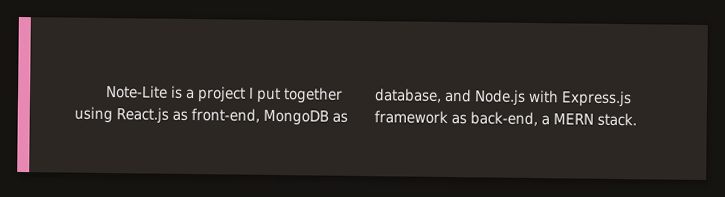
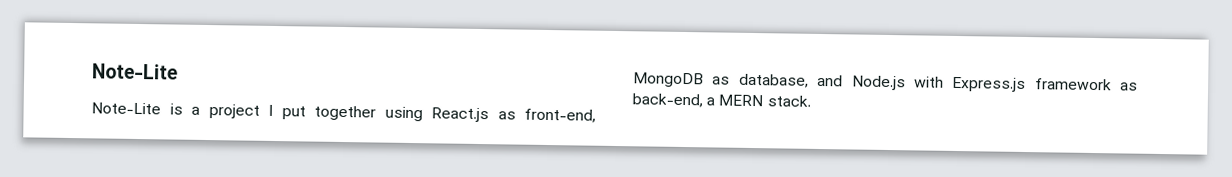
[104,84,168,99] Note-Lite -> [92,63,178,80] [91,102,161,115] Note-Lite // Note-Lite

